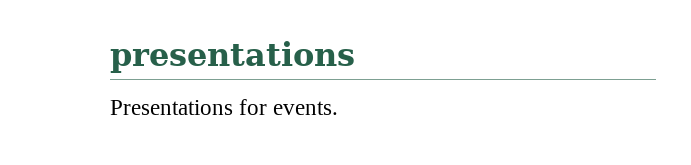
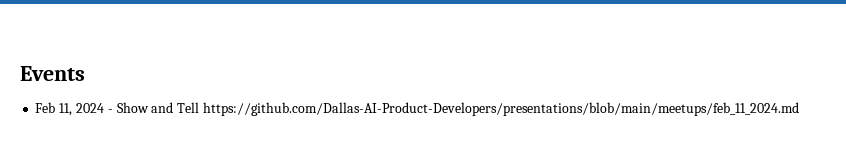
[110,41,355,73] [110,99,339,115] presentations // Presentations for events. -> [20,66,85,81] [35,102,799,116] Events // Feb 11, 2024 - Show and Tell https://github.com/Dallas-AI-Product-Developers/presentations/blob/main/meetups/feb_11_2024.md

